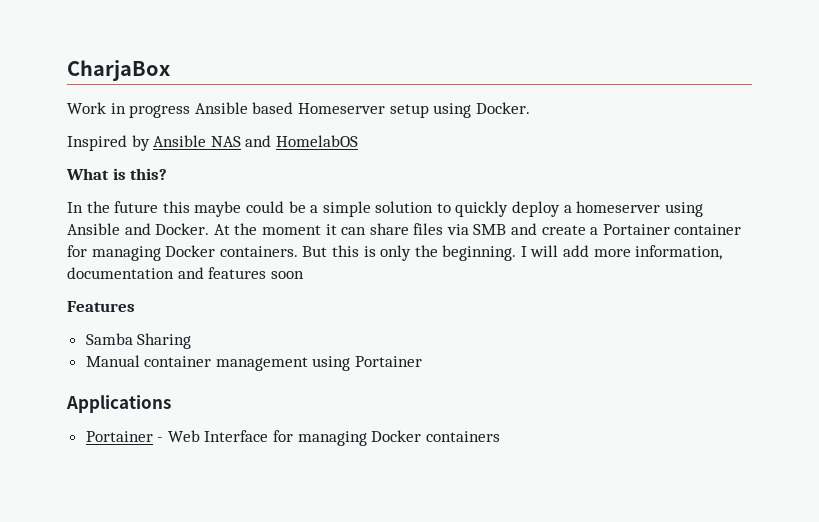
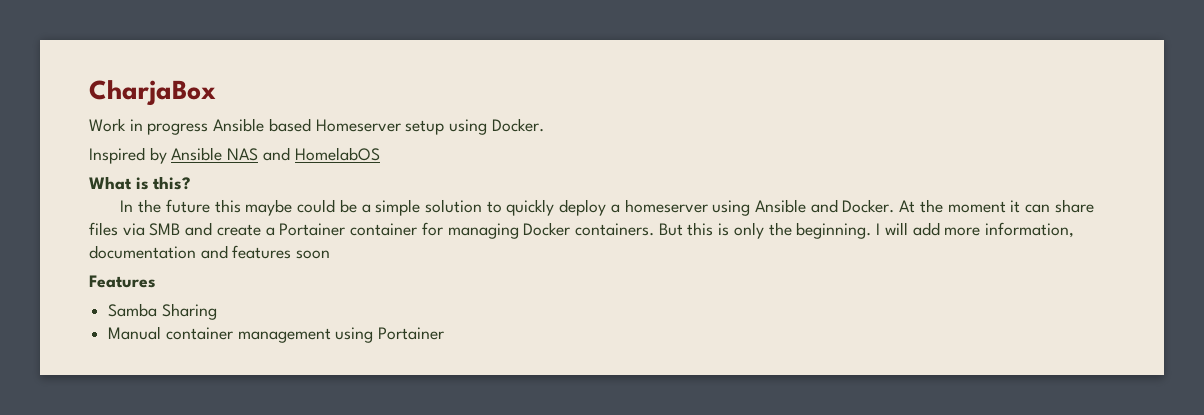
[66,395,171,413] [85,430,500,446] // Applications // Portainer - Web Interface for managing Docker containers -> (445, 333) none

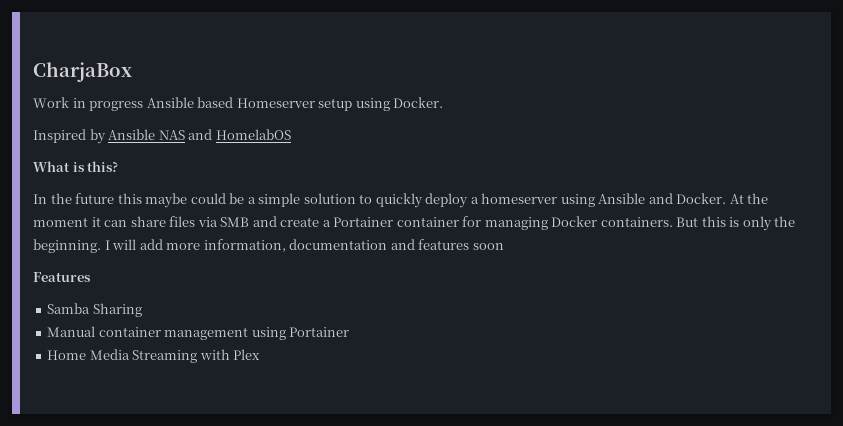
(445, 333) none -> [47,349,261,363] // Home Media Streaming with Plex

